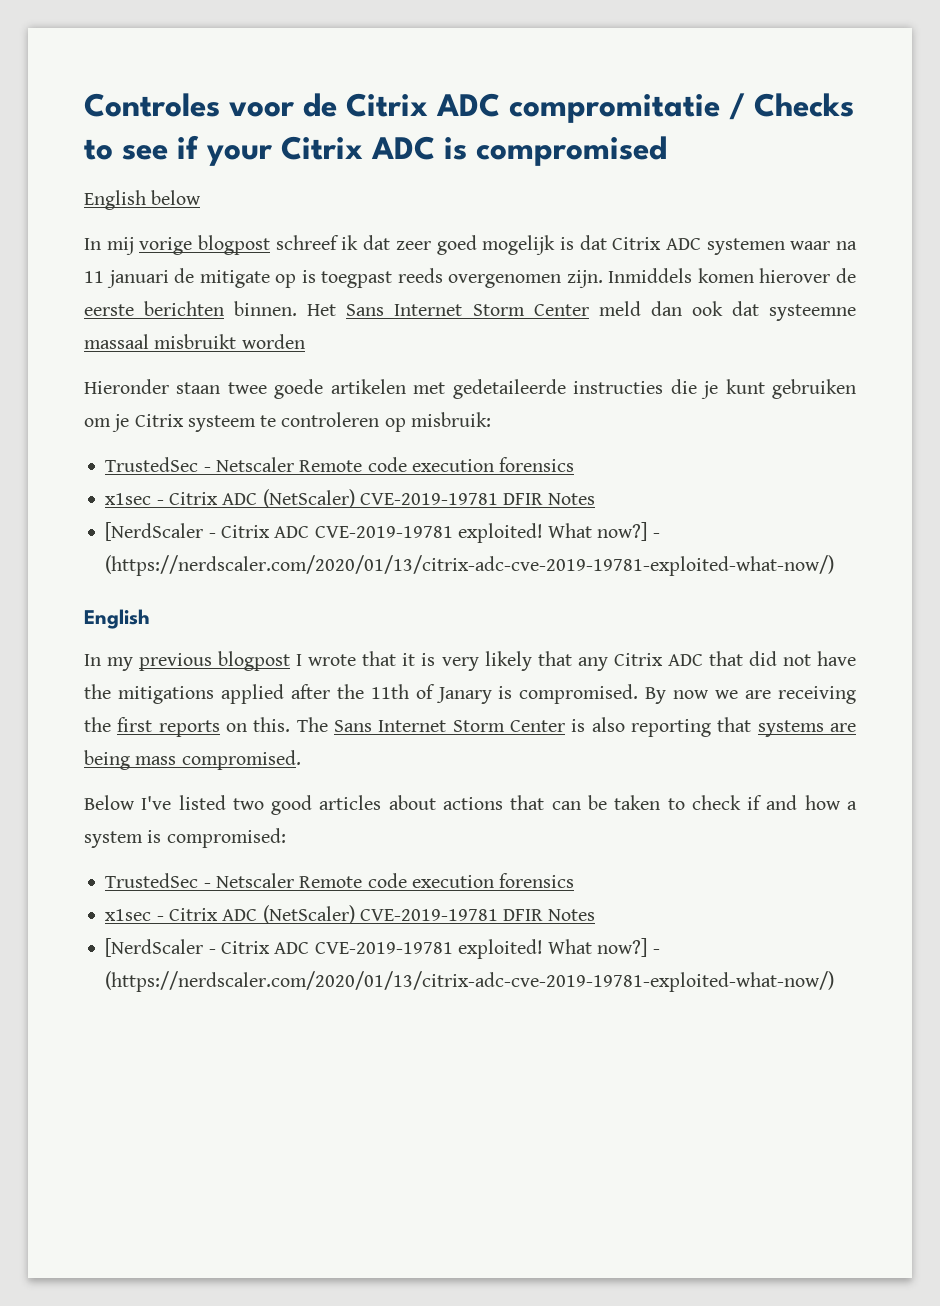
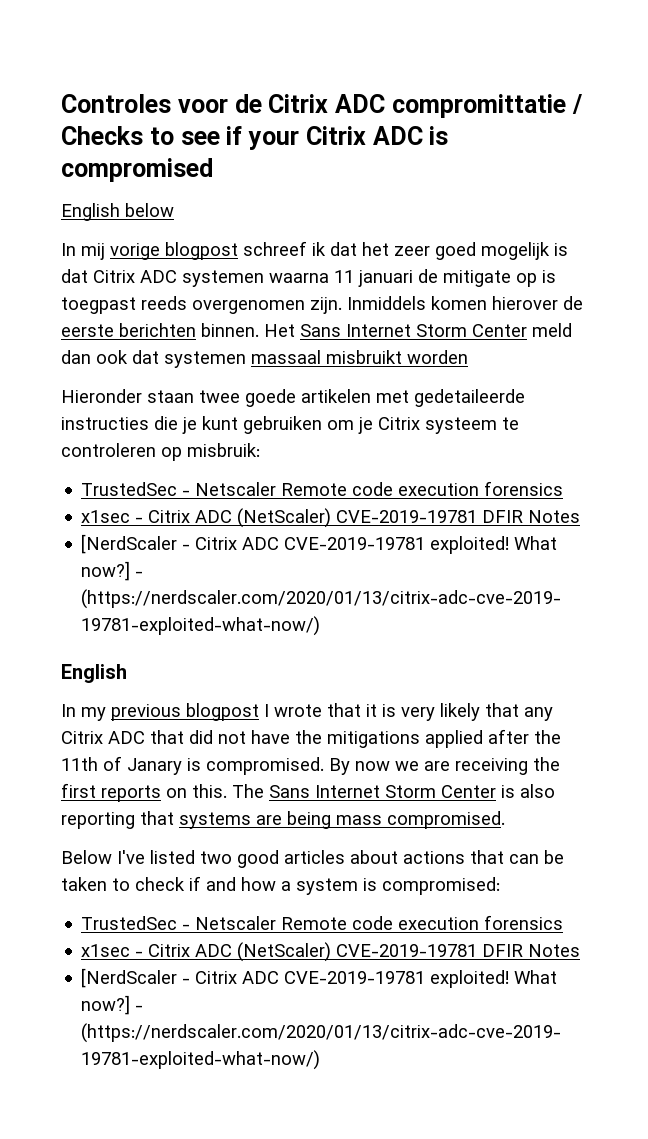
[509,94,720,123] compromitatie -> [391,94,566,118] compromittatie
(391, 242) none -> [362,242,389,256] het
[790,241,857,250] waar na -> [269,273,329,283] waarna
[769,304,856,321] systeemne -> [164,351,246,368] systemen

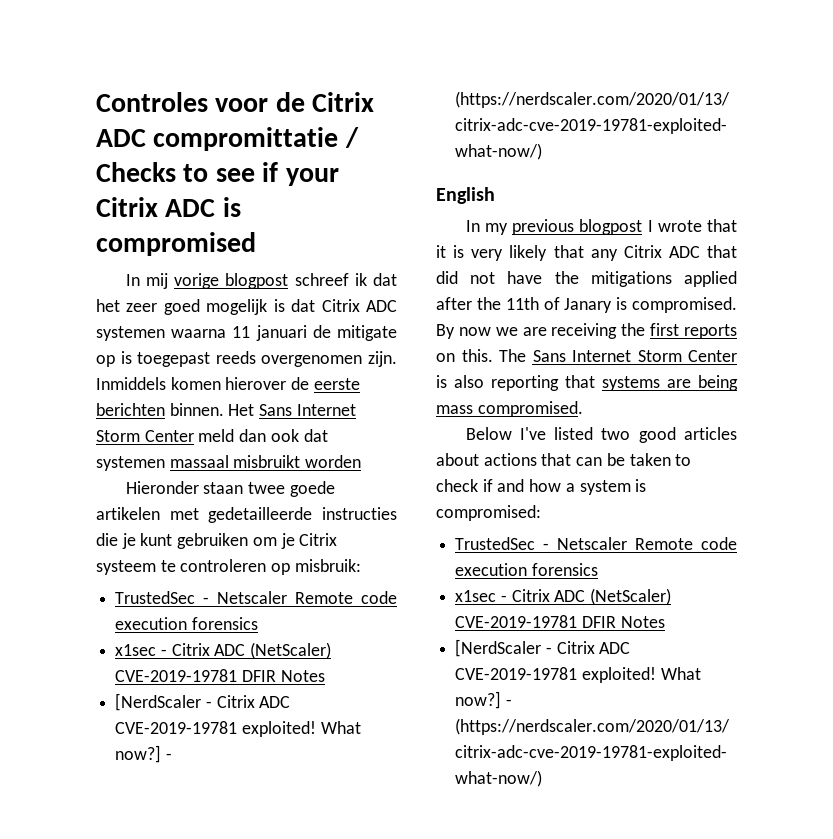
[61,203,174,221] // English below -> (256, 244) none
[61,297,136,314] toegpast -> [137,352,211,367] toegepast
[414,389,525,407] gedetaileerde -> [208,507,313,523] gedetailleerde

